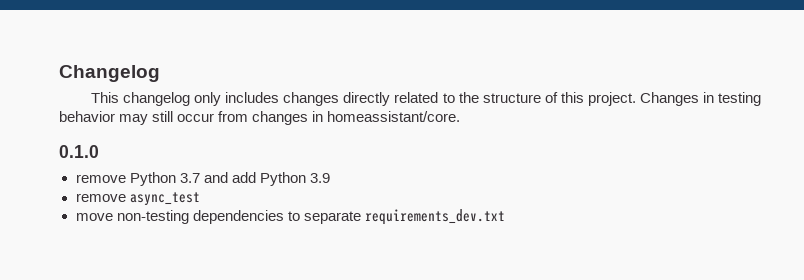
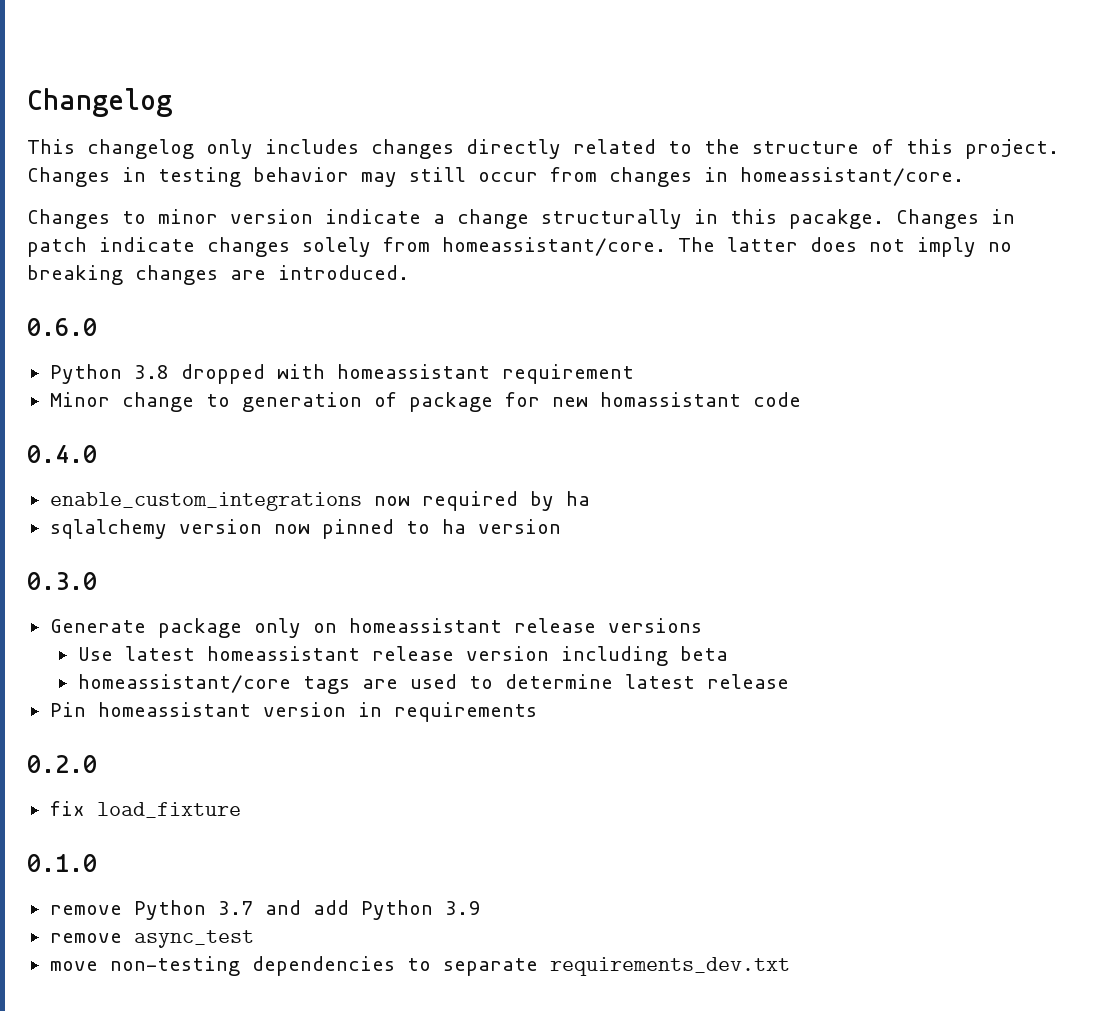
(461, 116) none -> [27,209,1015,229] [27,237,1012,257] [27,265,409,285] [27,318,97,336] [49,364,634,384] [49,392,801,412] [27,445,97,463] [49,491,590,511] [49,519,561,539] [27,572,97,590] [49,618,702,638] [77,646,728,666] [77,674,789,694] [49,702,537,722] [27,755,97,773] [49,801,241,818] // Changes to minor version indicate a change structurally in this pacakge. Changes in patch indicate changes solely from homeassistant/core. The latter does not imply no breaking changes are introduced. // 0.6.0 // Python 3.8 dropped with homeassistant requirement // Minor change to generation of package for new homassistant code // 0.4.0 // enable_custom_integrations now required by ha // sqlalchemy version now pinned to ha version // 0.3.0 // Generate package only on homeassistant release versions // Use latest homeassistant release version including beta // homeassistant/core tags are used to determine latest release // Pin homeassistant version in requirements // 0.2.0 // fix load_fixture

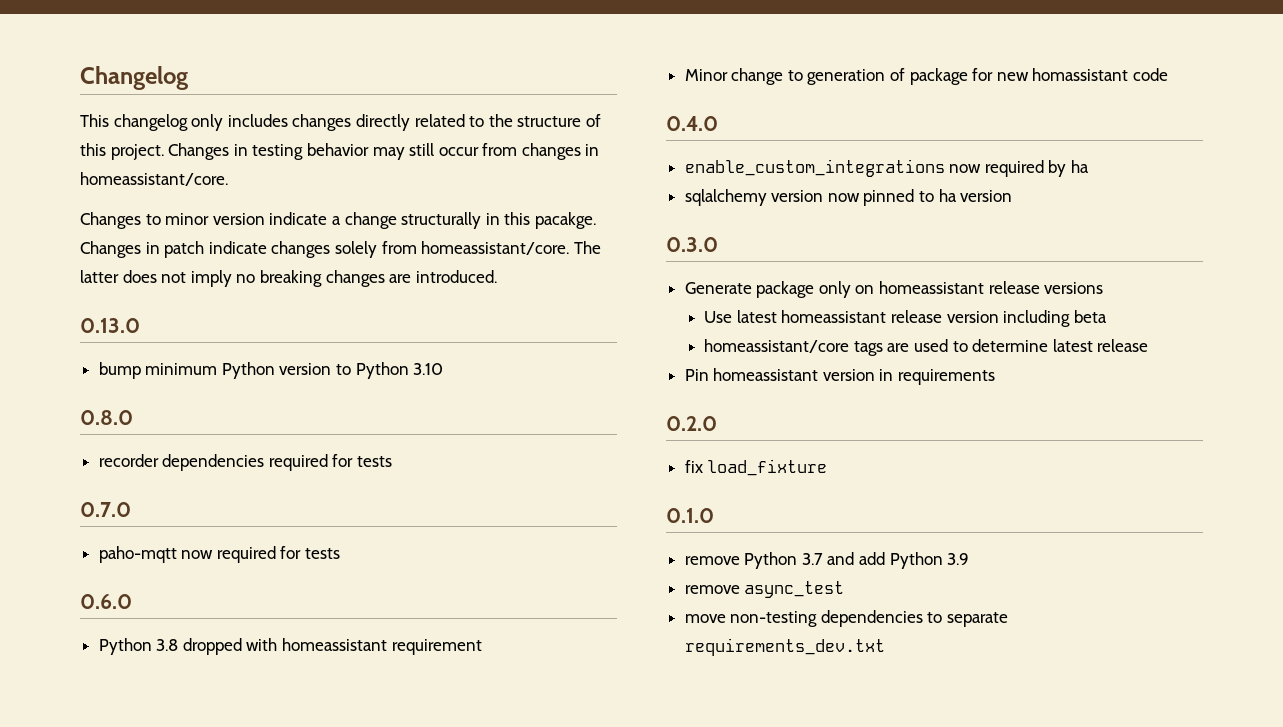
(409, 272) none -> [80,318,140,333] [98,362,444,379] [80,410,133,425] [98,454,393,471] [80,502,131,517] [98,546,341,563] // 0.13.0 // bump minimum Python version to Python 3.10 // 0.8.0 // recorder dependencies required for tests // 0.7.0 // paho-mqtt now required for tests

